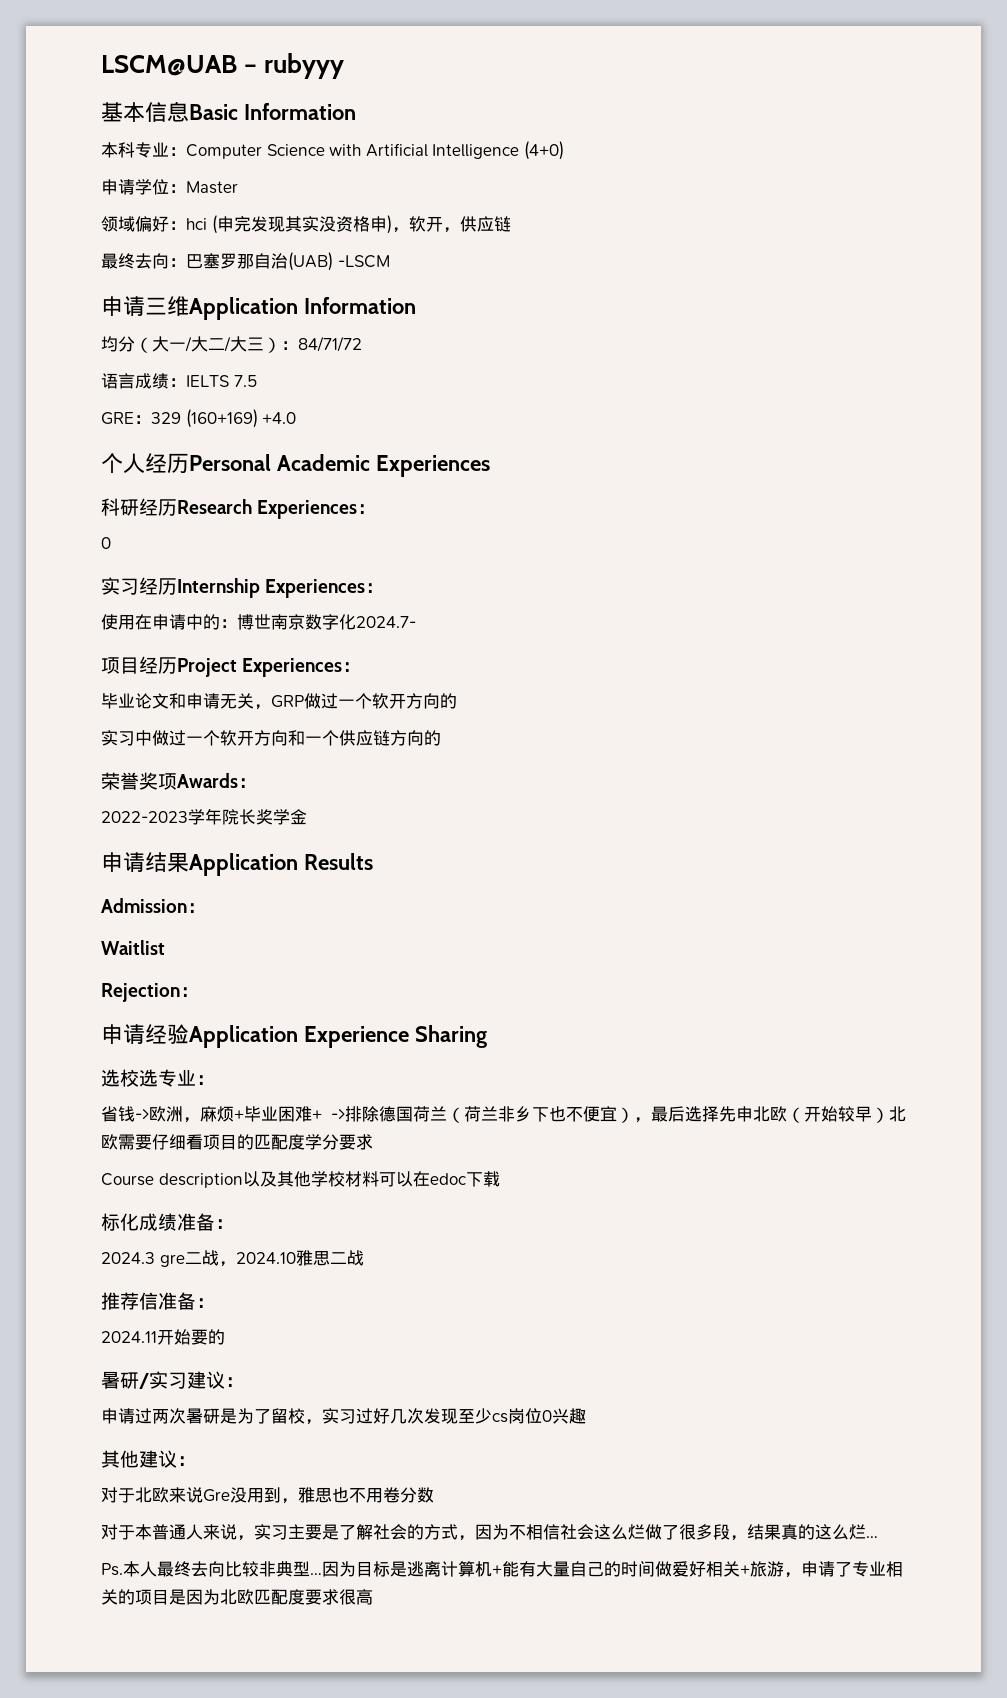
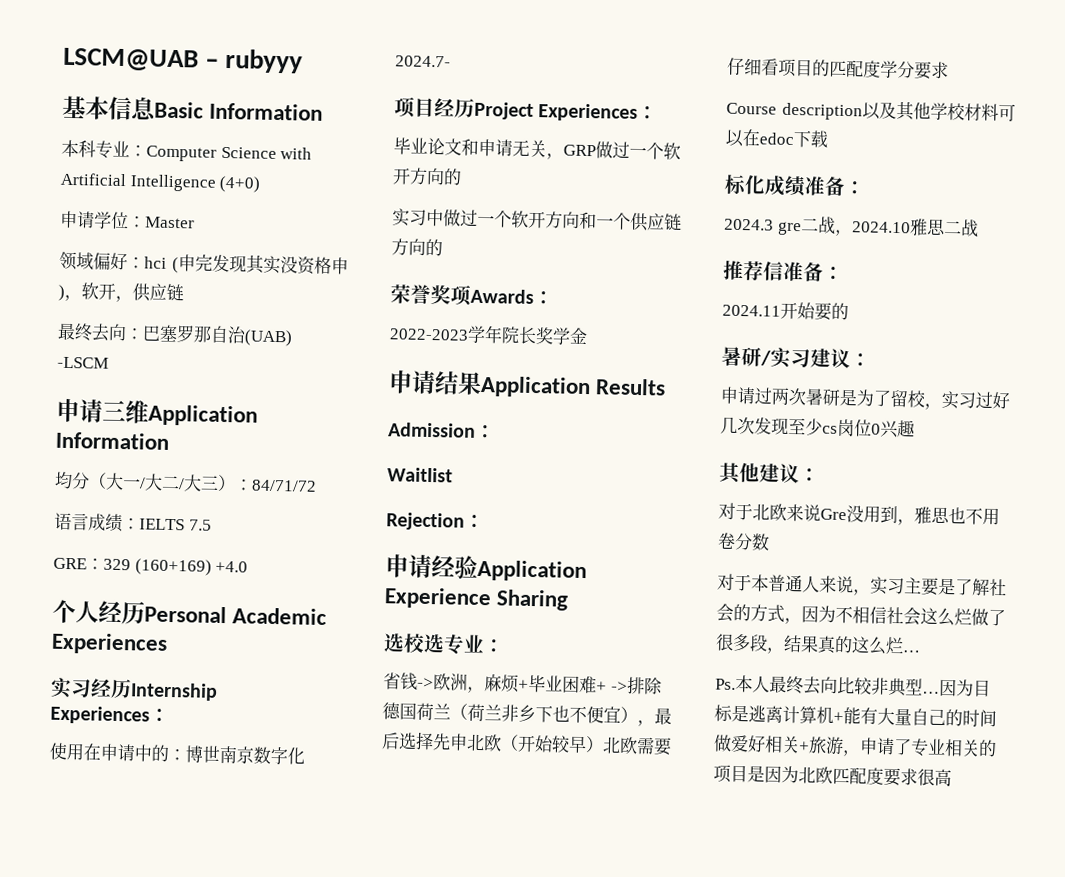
[101,498,377,519] [101,537,111,549] // 科研经历Research Experiences： // 0 -> (168, 643) none

